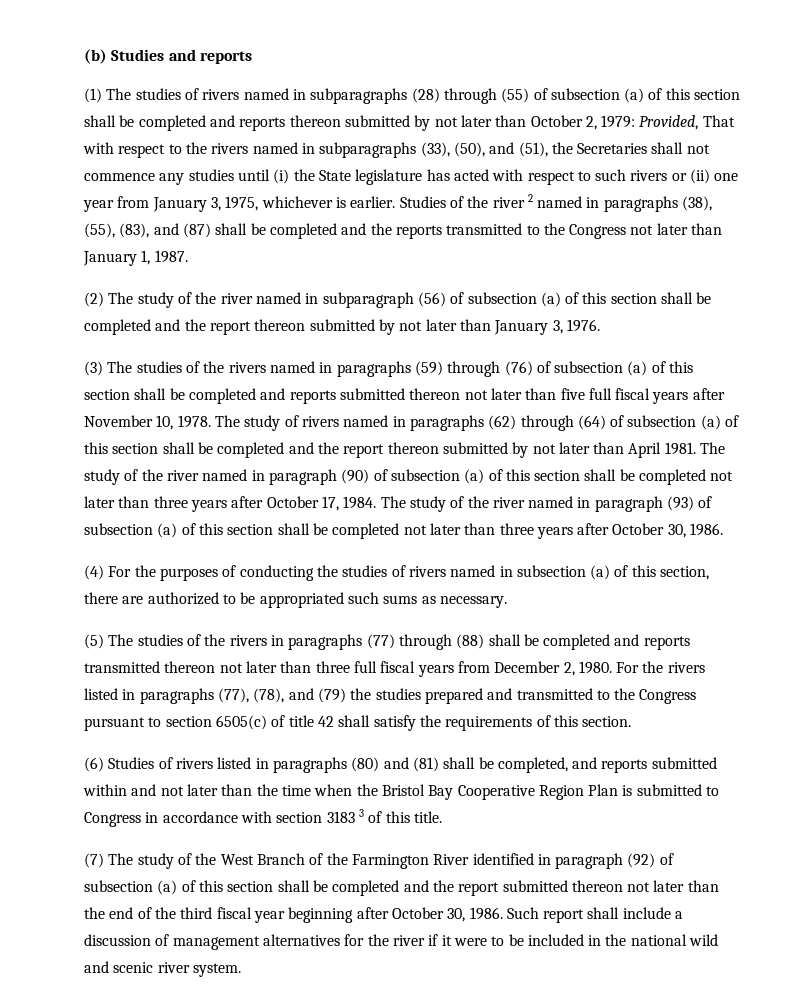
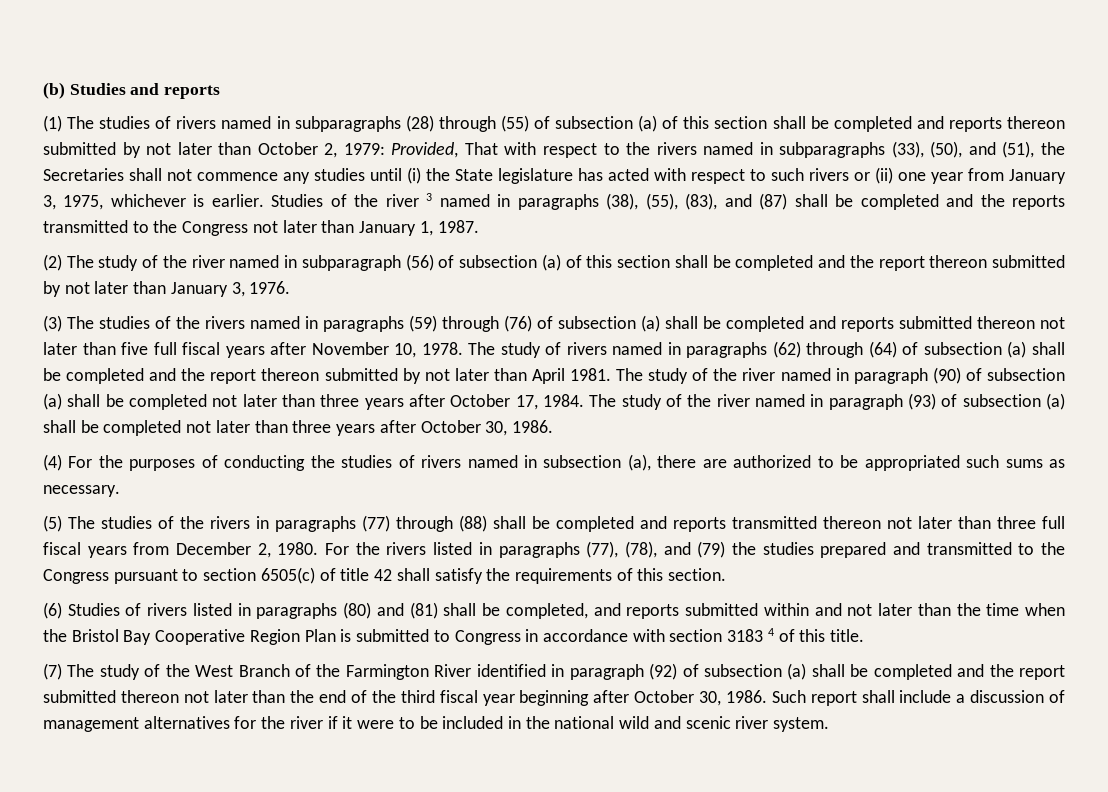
[527,194,533,202] 2 -> [426,193,433,201] 3
[651,361,694,373] [84,389,130,400] of this section -> (660, 323) none
[725,415,740,427] [84,442,159,454] of this section -> (1027, 349) none
[488,469,581,481] of this section -> (62, 401) none
[181,523,274,535] of this section -> (1066, 401) none
[590,565,710,580] (a) of this section, -> [627,454,651,471] (a),
[358,809,364,817] 3 -> [767,628,774,636] 4
[181,880,274,892] of this section -> (807, 671) none

